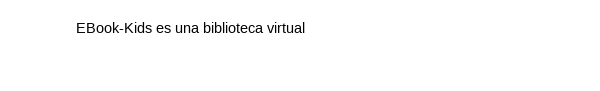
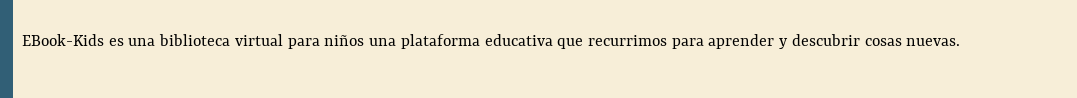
(305, 27) none -> [287,34,961,49] para niños una plataforma educativa que recurrimos para aprender y descubrir cosas nuevas.

